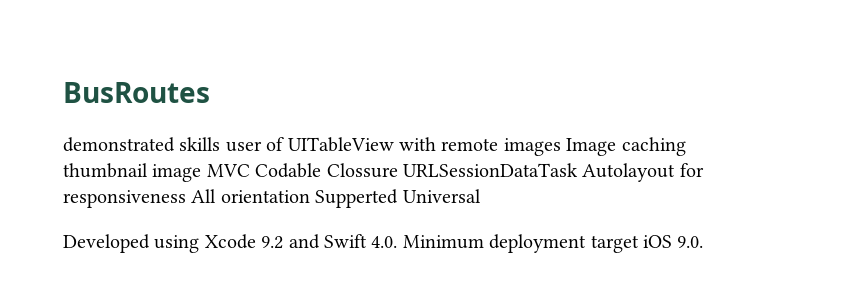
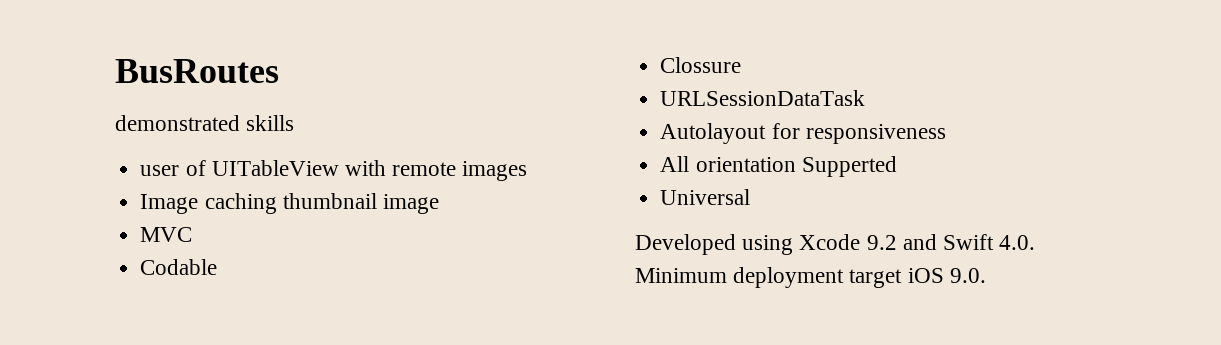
(221, 144) none -> (295, 123) //
(561, 147) none -> (528, 171) //
(202, 173) none -> (439, 204) //
(250, 170) none -> (193, 234) //
(322, 170) none -> (218, 267) //
(398, 170) none -> (742, 65) //
(578, 170) none -> (866, 98) //
(186, 199) none -> (946, 134) //
(399, 198) none -> (897, 166) //

